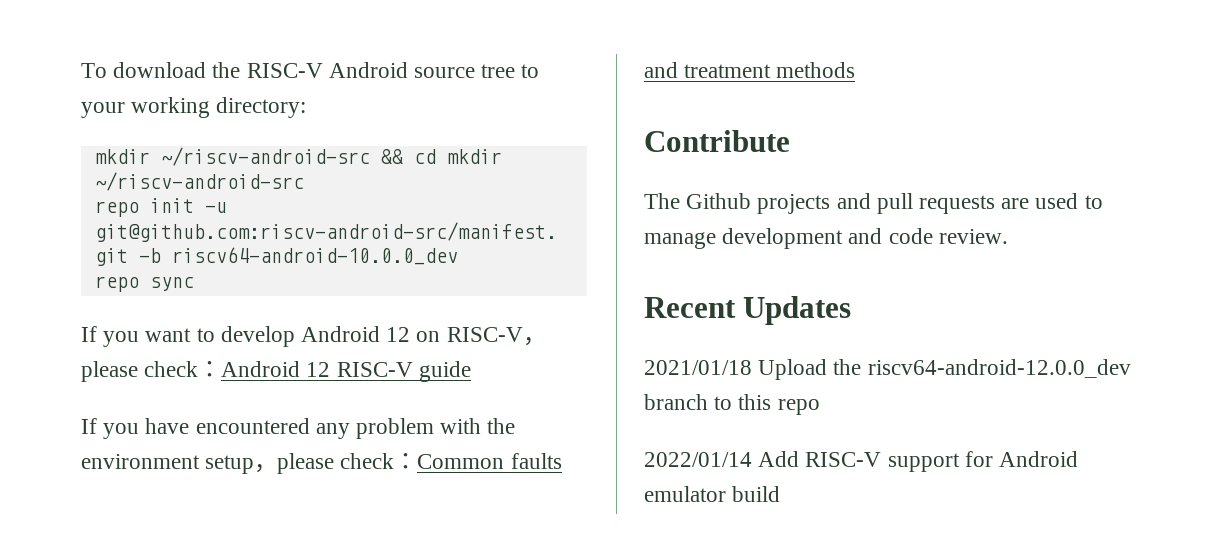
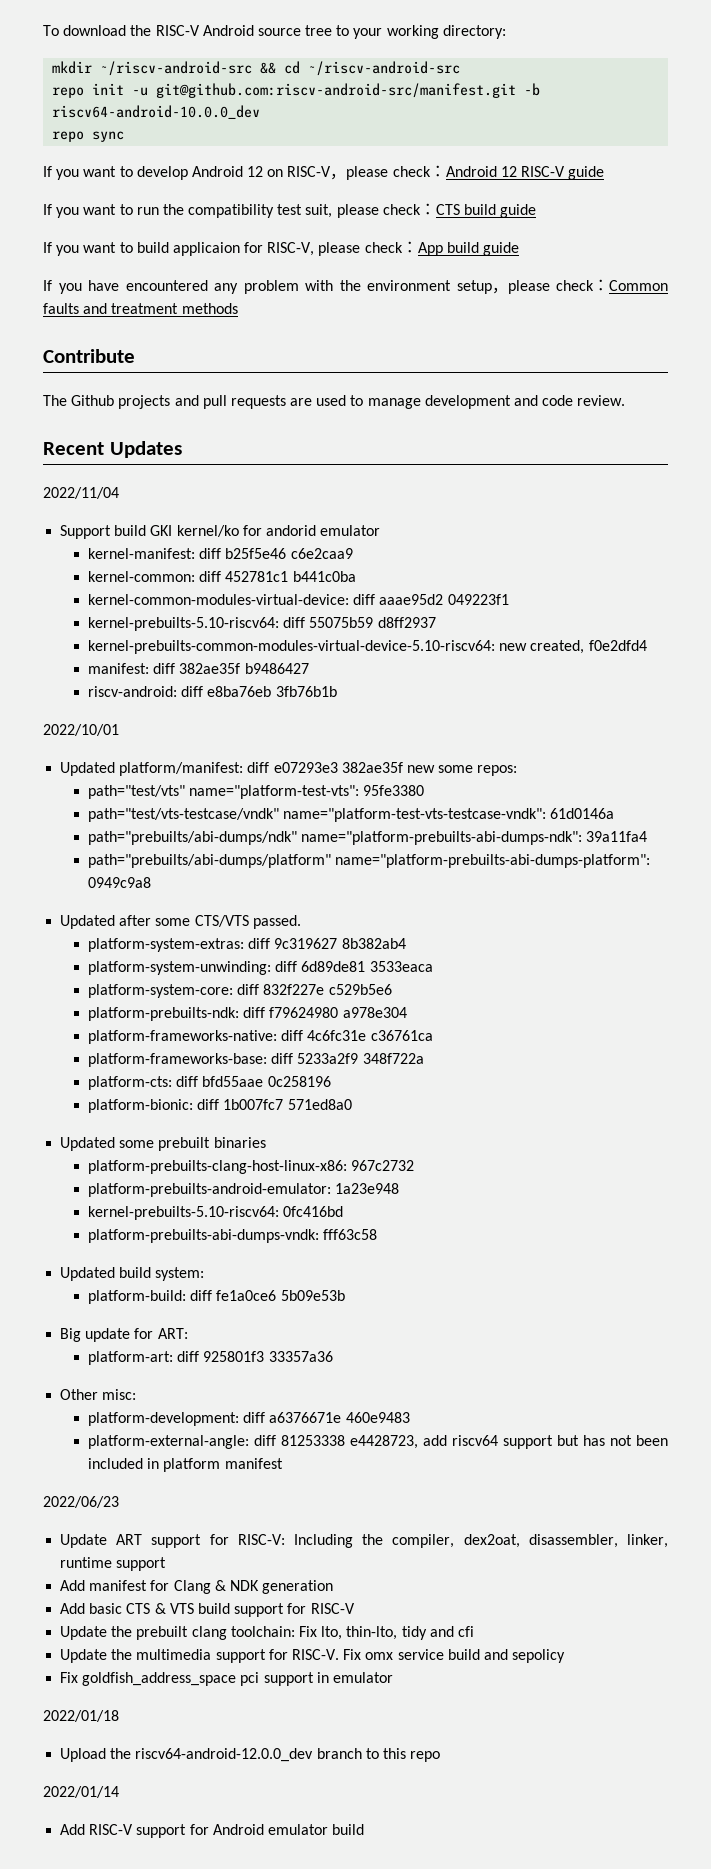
[446,149,502,164] mkdir -> (301, 67) none
(471, 371) none -> [43,203,537,218] [43,241,520,256] // If you want to run the compatibility test suit, please check：CTS build guide // If you want to build applicaion for RISC-V, please check：App build guide
[644,360,752,375] 2021/01/18 -> [43,487,119,499] [60,525,381,539] [87,548,353,559] [87,571,356,582] [87,594,509,605] [87,617,436,631] [87,640,647,654] [87,663,309,674] [87,686,337,697] [43,724,119,736] [60,762,518,776] [87,785,425,799] [87,808,615,822] [87,831,648,845] [87,854,651,868] [87,877,151,888] [60,915,301,929] [87,938,406,952] [87,961,433,975] [87,984,392,998] [87,1007,407,1021] [87,1030,433,1044] [87,1053,424,1067] [87,1076,331,1090] [87,1099,352,1113] [60,1137,266,1151] [87,1160,415,1174] [87,1183,400,1197] [87,1206,344,1220] [87,1229,378,1243] [60,1267,205,1281] [87,1290,345,1304] [60,1328,188,1342] [87,1351,333,1365] [60,1389,137,1400] [87,1412,410,1426] [87,1435,669,1449] [87,1458,283,1472] [43,1496,119,1508] [60,1534,668,1548] [60,1557,167,1571] [60,1580,334,1594] [60,1603,355,1617] [60,1626,474,1640] [60,1649,566,1663] [60,1672,393,1686] [43,1710,119,1722] 2022/11/04 // Support build GKI kernel/ko for andorid emulator // kernel-manifest: diff b25f5e46 c6e2caa9 // kernel-common: diff 452781c1 b441c0ba // kernel-common-modules-virtual-device: diff aaae95d2 049223f1 // kernel-prebuilts-5.10-riscv64: diff 55075b59 d8ff2937 // kernel-prebuilts-common-modules-virtual-device-5.10-riscv64: new created, f0e2dfd4 // manifest: diff 382ae35f b9486427 // riscv-android: diff e8ba76eb 3fb76b1b // 2022/10/01 // Updated platform/manifest: diff e07293e3 382ae35f new some repos: // path="test/vts" name="platform-test-vts": 95fe3380 // path="test/vts-testcase/vndk" name="platform-test-vts-testcase-vndk": 61d0146a // path="prebuilts/abi-dumps/ndk" name="platform-prebuilts-abi-dumps-ndk": 39a11fa4 // path="prebuilts/abi-dumps/platform" name="platform-prebuilts-abi-dumps-platform": 0949c9a8 // Updated after some CTS/VTS passed. // platform-system-extras: diff 9c319627 8b382ab4 // platform-system-unwinding: diff 6d89de81 3533eaca // platform-system-core: diff 832f227e c529b5e6 // platform-prebuilts-ndk: diff f79624980 a978e304 // platform-frameworks-native: diff 4c6fc31e c36761ca // platform-frameworks-base: diff 5233a2f9 348f722a // platform-cts: diff bfd55aae 0c258196 // platform-bionic: diff 1b007fc7 571ed8a0 // Updated some prebuilt binaries // platform-prebuilts-clang-host-linux-x86: 967c2732 // platform-prebuilts-android-emulator: 1a23e948 // kernel-prebuilts-5.10-riscv64: 0fc416bd // platform-prebuilts-abi-dumps-vndk: fff63c58 // Updated build system: // platform-build: diff fe1a0ce6 5b09e53b // Big update for ART: // platform-art: diff 925801f3 33357a36 // Other misc: // platform-development: diff a6376671e 460e9483 // platform-external-angle: diff 81253338 e4428723, add riscv64 support but has not been included in platform manifest // 2022/06/23 // Update ART support for RISC-V: Including the compiler, dex2oat, disassembler, linker, runtime support // Add manifest for Clang & NDK generation // Add basic CTS & VTS build support for RISC-V // Update the prebuilt clang toolchain: Fix lto, thin-lto, tidy and cfi // Update the multimedia support for RISC-V. Fix omx service build and sepolicy // Fix goldfish_address_space pci support in emulator // 2022/01/18 //
(752, 459) none -> (119, 1792) //

